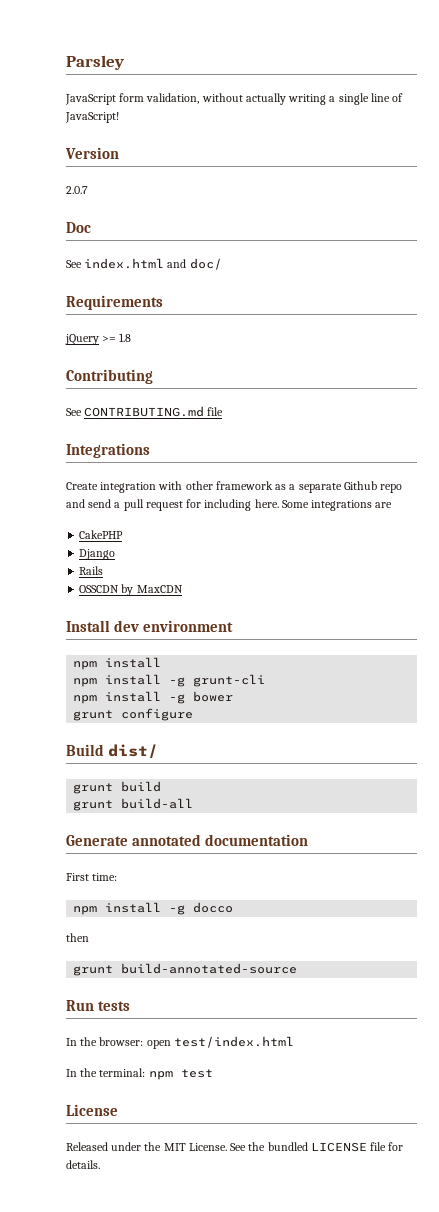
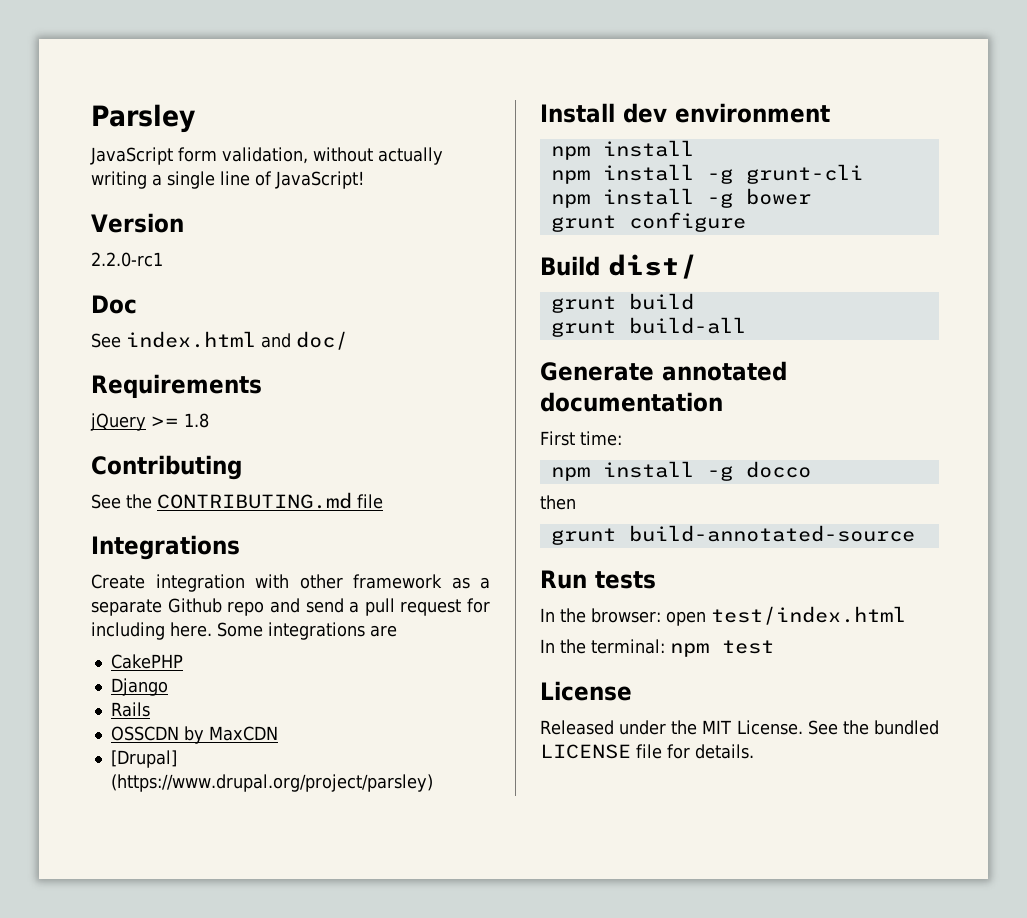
[66,186,88,194] 2.0.7 -> [91,252,163,267] 2.2.0-rc1
(82, 412) none -> [126,494,152,509] the
(183, 589) none -> [110,750,177,768] [110,774,433,792] // [Drupal] (https://www.drupal.org/project/parsley)

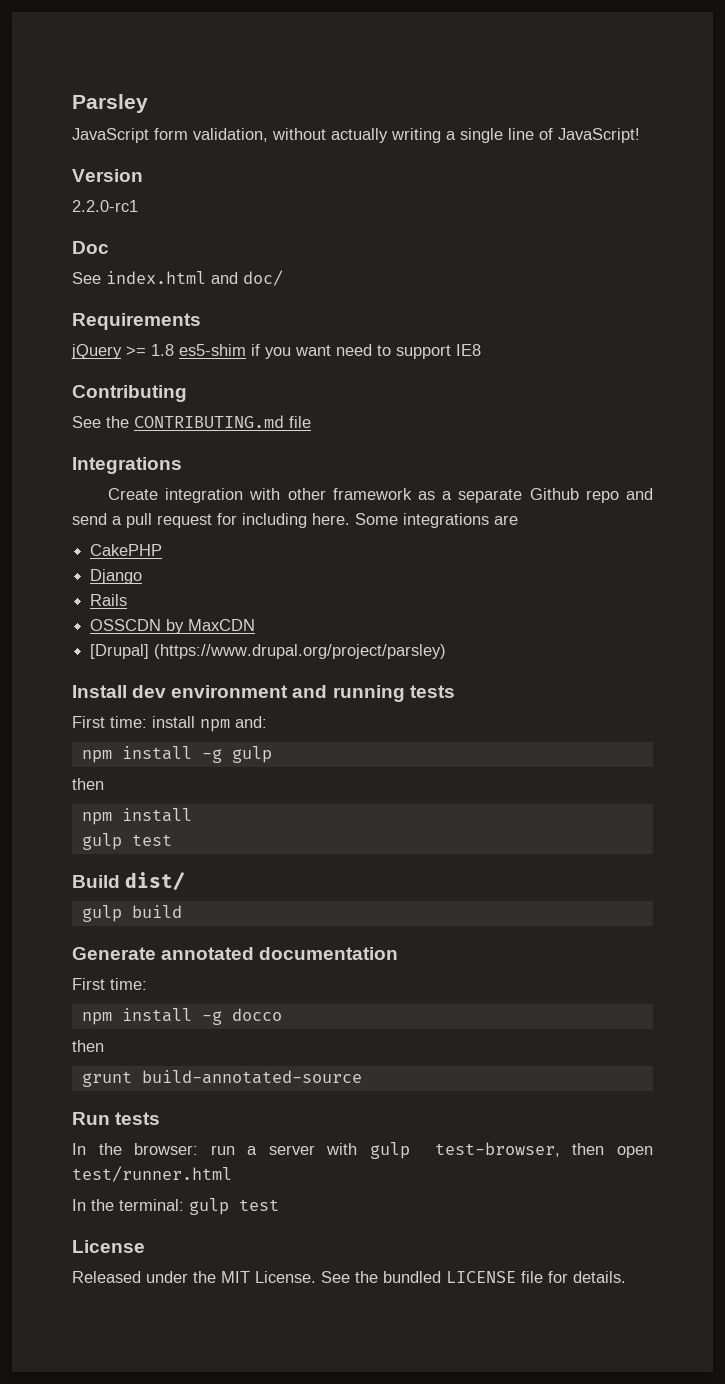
(209, 420) none -> [179,344,481,359] es5-shim if you want need to support IE8
[550,140,694,160] [550,164,863,184] [550,188,811,208] [550,212,746,232] // npm install // npm install -g grunt-cli // npm install -g bower // grunt configure -> [292,685,455,702] [72,716,267,732] [81,746,272,763] [72,778,104,790] [81,808,192,825] [81,833,172,850] and running tests // First time: install npm and: // npm install -g gulp // then // npm install // gulp test
[550,296,616,313] grunt -> [81,905,122,922] gulp
[550,317,746,337] // grunt build-all -> (182, 911) none
[666,606,906,626] open test/index.html -> [210,1142,653,1159] [72,1166,232,1182] run a server with gulp test-browser, then open test/runner.html
[670,643,709,657] npm -> [189,1198,229,1215] gulp

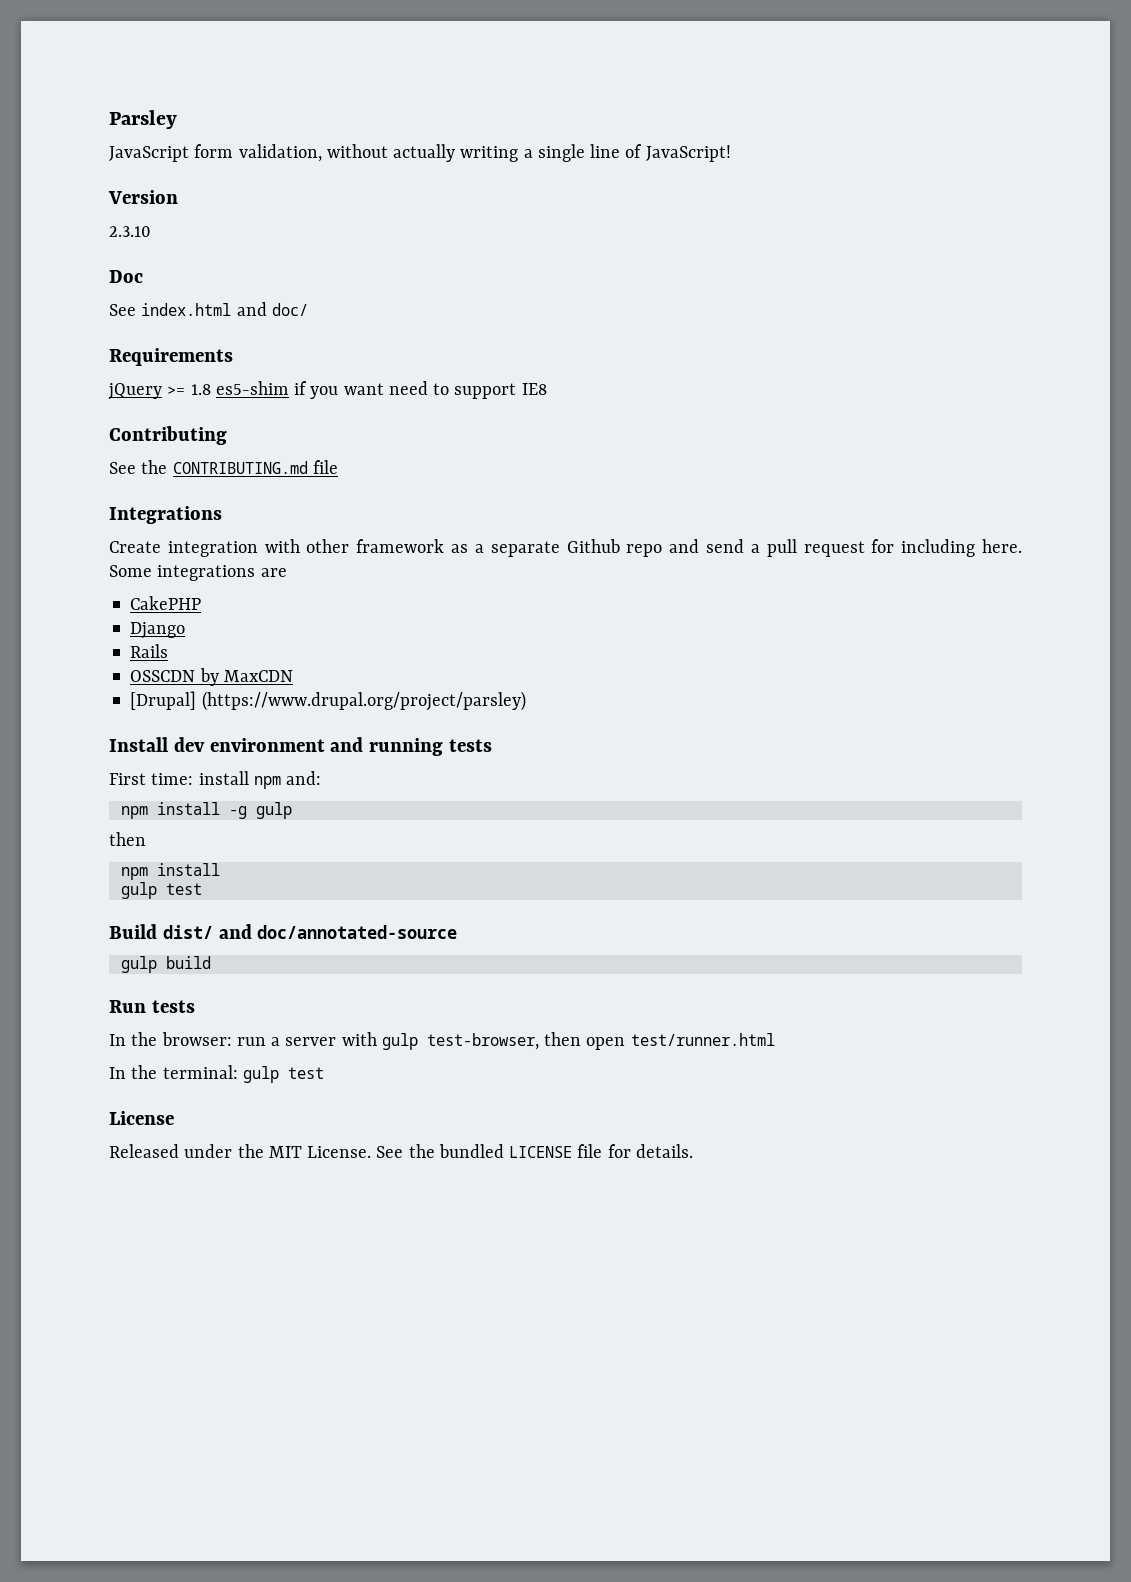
[72,200,138,212] 2.2.0-rc1 -> [109,226,151,237] 2.3.10
(186, 881) none -> [218,924,458,939] and doc/annotated-source
[72,947,399,960] [72,978,147,990] [81,1008,282,1025] [72,1040,104,1052] [81,1070,362,1087] // Generate annotated documentation // First time: // npm install -g docco // then // grunt build-annotated-source -> (211, 962) none

